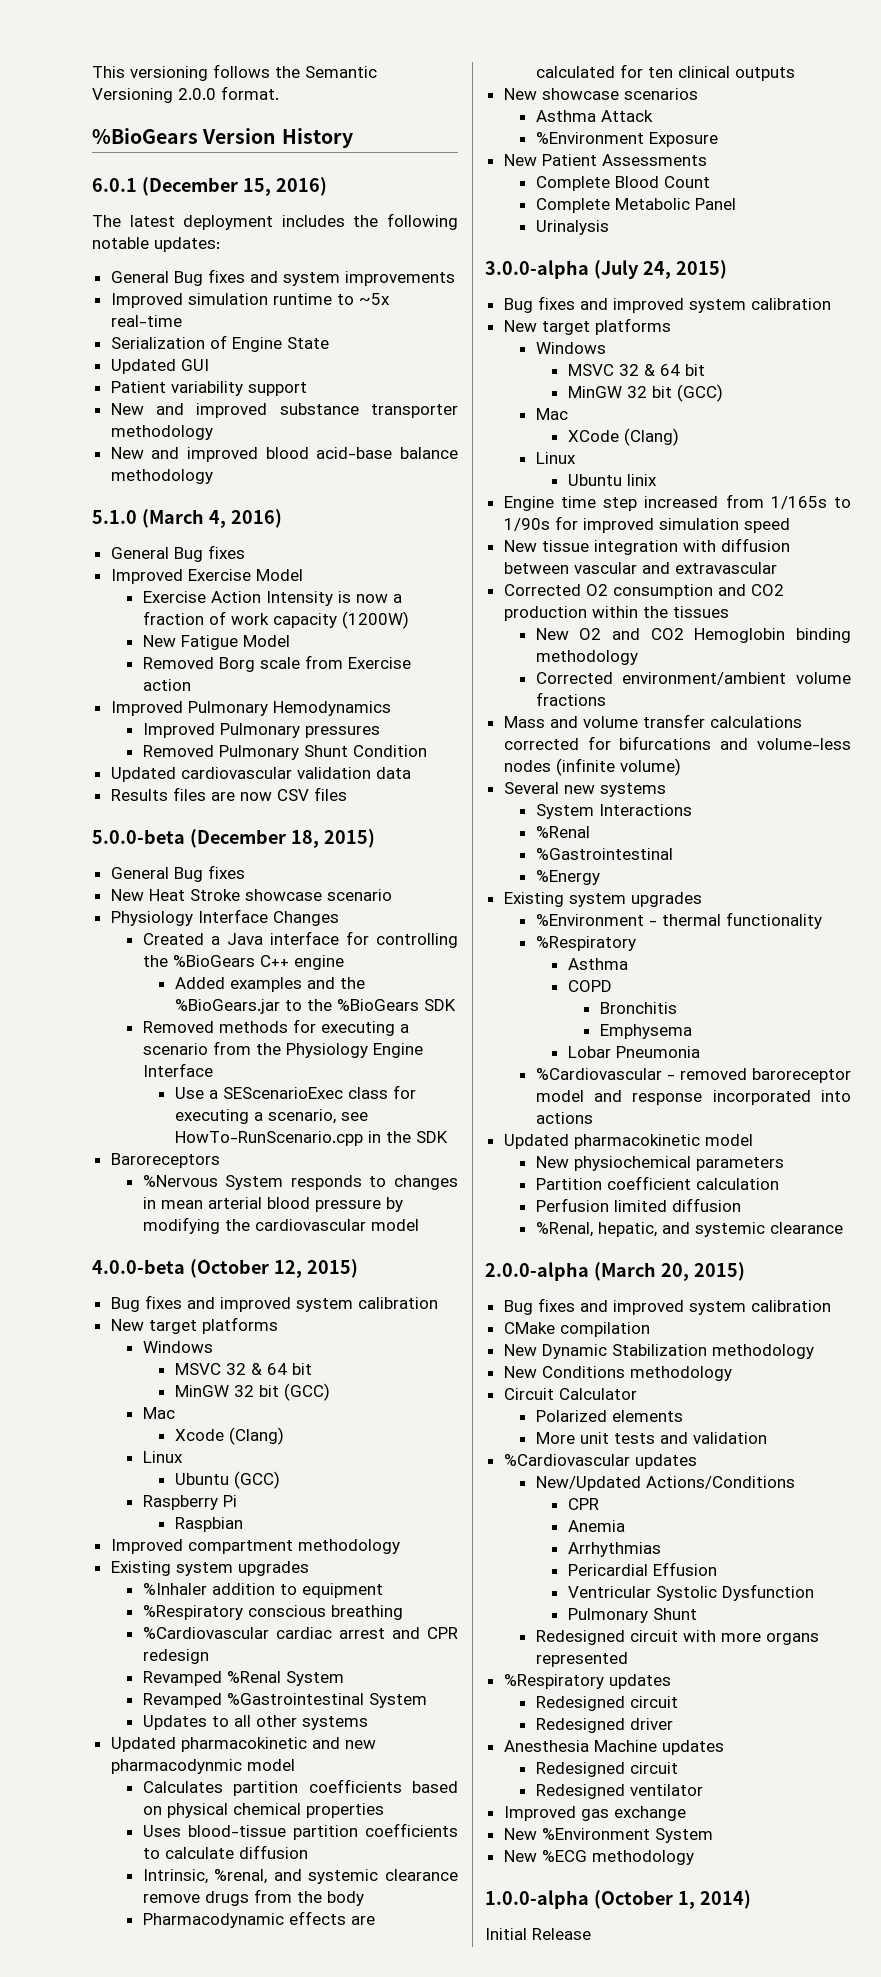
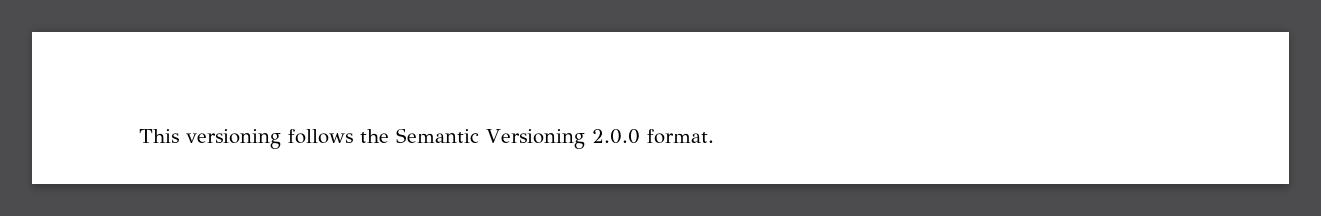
[92,128,353,148] [92,177,327,196] [92,213,458,230] [92,237,220,252] [110,269,455,286] [110,293,390,308] [110,315,182,327] [110,335,329,352] [110,359,209,374] [110,381,307,396] [110,403,458,418] [110,425,213,440] [110,447,459,462] [110,469,213,484] [92,509,282,528] [110,545,245,562] [110,569,303,584] [142,591,402,606] [142,611,409,629] [142,635,290,650] [142,655,411,672] [142,679,191,691] [110,701,391,716] [142,723,380,738] [142,745,427,760] [110,767,411,782] [110,787,347,801] [92,829,375,848] [110,865,245,882] [110,889,392,901] [110,909,339,926] [142,931,458,948] [142,955,344,970] [174,977,365,992] [174,999,456,1014] [142,1019,409,1036] [142,1041,423,1058] [142,1063,213,1077] [174,1085,416,1099] [174,1109,368,1124] [174,1131,448,1146] [110,1153,220,1168] [142,1175,458,1190] [142,1197,403,1212] [142,1217,419,1234] [92,1259,358,1278] [110,1295,438,1312] [110,1317,278,1334] [142,1341,213,1353] [174,1363,312,1375] [174,1383,330,1401] [142,1407,175,1419] [174,1427,284,1445] [142,1451,183,1463] [174,1471,280,1489] [142,1495,237,1510] [174,1517,243,1532] [110,1539,400,1554] [110,1561,309,1576] [142,1583,383,1598] [142,1605,403,1620] [142,1627,458,1639] [142,1649,209,1664] [142,1671,344,1686] [142,1693,427,1708] [142,1715,368,1730] [110,1737,376,1752] [110,1759,295,1774] [142,1779,458,1796] [142,1803,384,1818] [142,1823,458,1840] [142,1845,308,1859] [142,1869,458,1884] [142,1889,364,1906] [142,1911,375,1928] [535,64,795,81] [503,88,698,100] [535,110,653,122] [535,132,718,147] [503,154,707,166] [535,176,710,191] [535,198,736,213] [535,220,609,235] [485,260,727,279] [503,296,831,313] [503,318,671,335] [535,342,606,354] [567,364,705,376] [567,384,723,402] [535,408,568,420] [567,428,679,446] [535,452,576,464] [567,474,657,486] [503,494,851,511] [503,516,790,533] [503,538,790,555] [503,562,777,574] [503,584,784,599] [503,606,729,621] [535,628,851,643] [535,650,638,665] [535,672,851,685] [535,692,606,706] [503,714,802,728] [503,736,851,750] [503,758,681,776] [503,782,666,797] [535,804,692,819] [535,826,590,838] [535,848,673,860] [535,870,600,885] [503,892,702,907] [535,912,822,929] [535,936,636,951] [567,958,628,970] [567,980,612,992] [599,1002,677,1014] [599,1024,692,1039] [567,1046,700,1058] [535,1068,851,1083] [535,1090,851,1105] [535,1112,593,1124] [503,1134,753,1149] [535,1156,784,1171] [535,1176,779,1190] [535,1198,741,1212] [535,1222,843,1237] [485,1262,745,1281] [503,1298,831,1315] [503,1322,650,1337] [503,1344,814,1359] [503,1366,732,1381] [503,1388,637,1400] [535,1410,683,1422] [535,1432,767,1444] [503,1454,697,1469] [535,1476,795,1491] [567,1498,599,1510] [567,1520,625,1532] [567,1542,661,1557] [567,1562,717,1576] [567,1584,814,1601] [567,1608,697,1623] [535,1630,819,1645] [535,1652,628,1667] [503,1674,671,1689] [535,1696,678,1711] [535,1718,673,1733] [503,1740,724,1755] [535,1762,678,1777] [535,1784,703,1799] [503,1806,686,1821] [503,1828,713,1843] [503,1850,694,1865] [485,1890,751,1909] [485,1928,591,1940] // %BioGears Version History // 6.0.1 (December 15, 2016) // The latest deployment includes the following notable updates: // General Bug fixes and system improvements // Improved simulation runtime to ~5x real-time // Serialization of Engine State // Updated GUI // Patient variability support // New and improved substance transporter methodology // New and improved blood acid-base balance methodology // 5.1.0 (March 4, 2016) // General Bug fixes // Improved Exercise Model // Exercise Action Intensity is now a fraction of work capacity (1200W) // New Fatigue Model // Removed Borg scale from Exercise action // Improved Pulmonary Hemodynamics // Improved Pulmonary pressures // Removed Pulmonary Shunt Condition // Updated cardiovascular validation data // Results files are now CSV files // 5.0.0-beta (December 18, 2015) // General Bug fixes // New Heat Stroke showcase scenario // Physiology Interface Changes // Created a Java interface for controlling the %BioGears C++ engine // Added examples and the %BioGears.jar to the %BioGears SDK // Removed methods for executing a scenario from the Physiology Engine Interface // Use a SEScenarioExec class for executing a scenario, see HowTo-RunScenario.cpp in the SDK // Baroreceptors // %Nervous System responds to changes in mean arterial blood pressure by modifying the cardiovascular model // 4.0.0-beta (October 12, 2015) // Bug fixes and improved system calibration // New target platforms // Windows // MSVC 32 & 64 bit // MinGW 32 bit (GCC) // Mac // Xcode (Clang) // Linux // Ubuntu (GCC) // Raspberry Pi // Raspbian // Improved compartment methodology // Existing system upgrades // %Inhaler addition to equipment // %Respiratory conscious breathing // %Cardiovascular cardiac arrest and CPR redesign // Revamped %Renal System // Revamped %Gastrointestinal System // Updates to all other systems // Updated pharmacokinetic and new pharmacodynmic model // Calculates partition coefficients based on physical chemical properties // Uses blood-tissue partition coefficients to calculate diffusion // Intrinsic, %renal, and systemic clearance remove drugs from the body // Pharmacodynamic effects are calculated for ten clinical outputs // New showcase scenarios // Asthma Attack // %Environment Exposure // New Patient Assessments // Complete Blood Count // Complete Metabolic Panel // Urinalysis // 3.0.0-alpha (July 24, 2015) // Bug fixes and improved system calibration // New target platforms // Windows // MSVC 32 & 64 bit // MinGW 32 bit (GCC) // Mac // XCode (Clang) // Linux // Ubuntu linix // Engine time step increased from 1/165s to 1/90s for improved simulation speed // New tissue integration with diffusion between vascular and extravascular // Corrected O2 consumption and CO2 production within the tissues // New O2 and CO2 Hemoglobin binding methodology // Corrected environment/ambient volume fractions // Mass and volume transfer calculations corrected for bifurcations and volume-less nodes (infinite volume) // Several new systems // System Interactions // %Renal // %Gastrointestinal // %Energy // Existing system upgrades // %Environment - thermal functionality // %Respiratory // Asthma // COPD // Bronchitis // Emphysema // Lobar Pneumonia // %Cardiovascular - removed baroreceptor model and response incorporated into actions // Updated pharmacokinetic model // New physiochemical parameters // Partition coefficient calculation // Perfusion limited diffusion // %Renal, hepatic, and systemic clearance // 2.0.0-alpha (March 20, 2015) // Bug fixes and improved system calibration // CMake compilation // New Dynamic Stabilization methodology // New Conditions methodology // Circuit Calculator // Polarized elements // More unit tests and validation // %Cardiovascular updates // New/Updated Actions/Conditions // CPR // Anemia // Arrhythmias // Pericardial Effusion // Ventricular Systolic Dysfunction // Pulmonary Shunt // Redesigned circuit with more organs represented // %Respiratory updates // Redesigned circuit // Redesigned driver // Anesthesia Machine updates // Redesigned circuit // Redesigned ventilator // Improved gas exchange // New %Environment System // New %ECG methodology // 1.0.0-alpha (October 1, 2014) // Initial Release -> (714, 136) none

